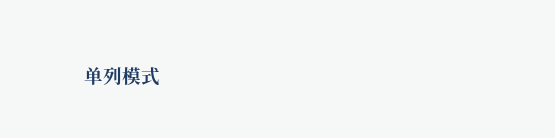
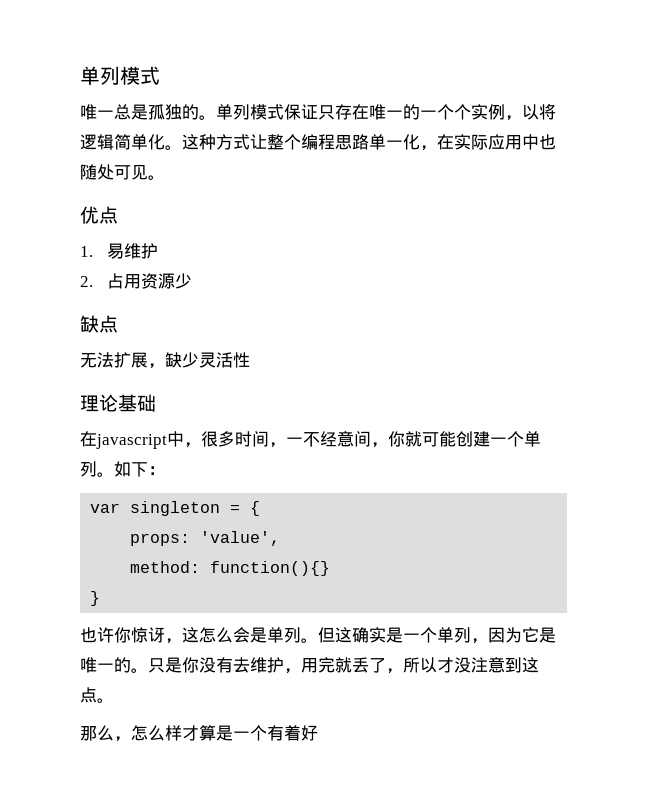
[84,67,160,86] 单列模式 -> [80,66,160,85] [80,104,556,121] [80,134,556,151] [80,164,165,180] [80,206,118,224] [80,243,159,259] [80,273,193,289] [80,315,118,333] [80,352,250,369] [80,394,156,412] [80,431,541,449] [80,461,165,477] [90,501,261,516] [130,531,281,546] [130,561,331,576] [90,591,101,606] [80,627,556,644] [80,657,539,674] [80,687,114,703] [80,725,318,742] 单列模式 // 唯一总是孤独的。单列模式保证只存在唯一的一个个实例，以将逻辑简单化。这种方式让整个编程思路单一化，在实际应用中也随处可见。 // 优点 // 1.易维护 // 2.占用资源少 // 缺点 // 无法扩展，缺少灵活性 // 理论基础 // 在javascript中，很多时间，一不经意间，你就可能创建一个单列。如下： // var singleton = { // props: 'value', // method: function(){} // } // 也许你惊讶，这怎么会是单列。但这确实是一个单列，因为它是唯一的。只是你没有去维护，用完就丢了，所以才没注意到这点。 // 那么，怎么样才算是一个有着好

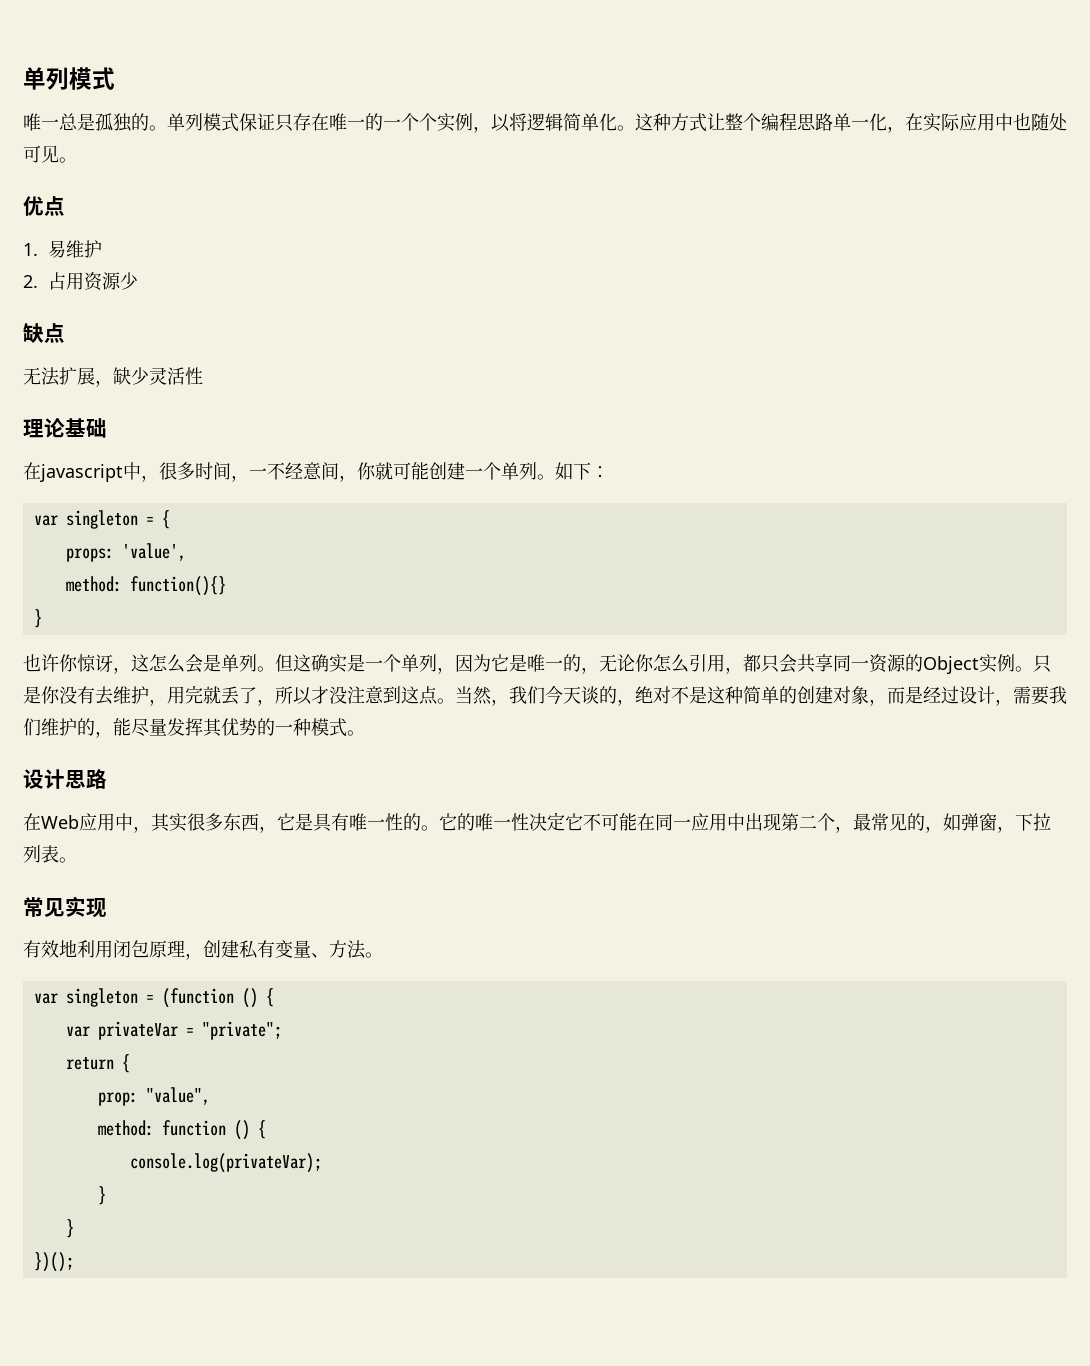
(131, 665) none -> [581,654,1015,674] ，无论你怎么引用，都只会共享同一资源的Object实例
[80,725,318,742] // 那么，怎么样才算是一个有着好 -> [455,686,1067,706] [23,717,365,738] [23,769,107,789] [23,812,1051,833] [23,845,77,863] [23,896,107,918] [23,940,383,960] [33,988,274,1008] [65,1021,282,1040] [65,1054,130,1073] [97,1087,210,1106] [97,1120,266,1140] [129,1153,322,1173] [97,1186,106,1205] [65,1219,74,1238] [33,1252,74,1272] 当然，我们今天谈的，绝对不是这种简单的创建对象，而是经过设计，需要我们维护的，能尽量发挥其优势的一种模式。 // 设计思路 // 在Web应用中，其实很多东西，它是具有唯一性的。它的唯一性决定它不可能在同一应用中出现第二个，最常见的，如弹窗，下拉列表。 // 常见实现 // 有效地利用闭包原理，创建私有变量、方法。 // var singleton = (function () { // var privateVar = "private"; // return { // prop: "value", // method: function () { // console.log(privateVar); // } // } // })();

